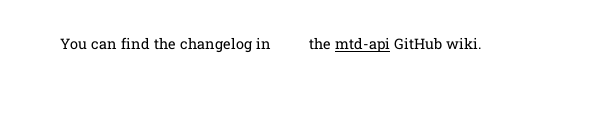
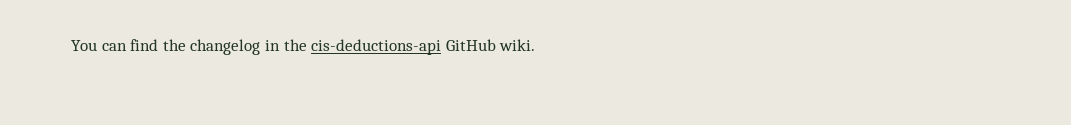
[335,37,390,52] mtd-api -> [311,39,442,55] cis-deductions-api

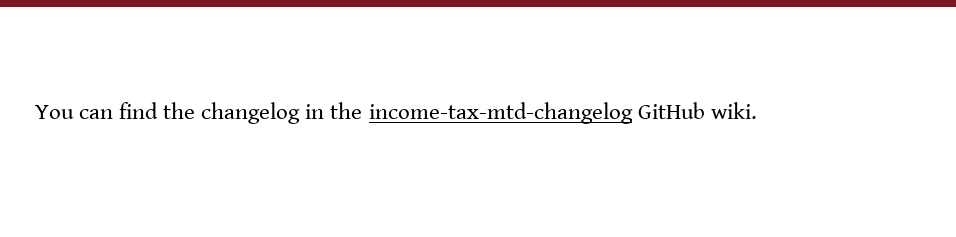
[311,39,442,55] cis-deductions-api -> [368,102,633,124] income-tax-mtd-changelog

